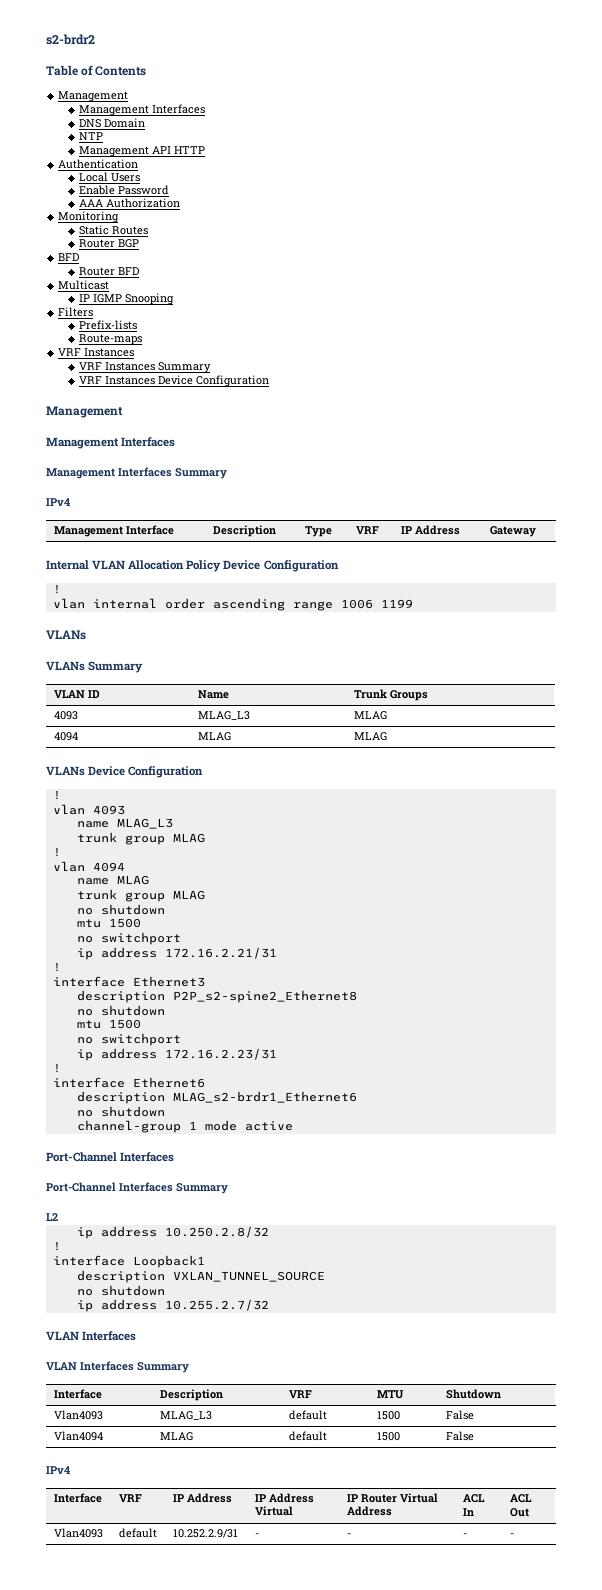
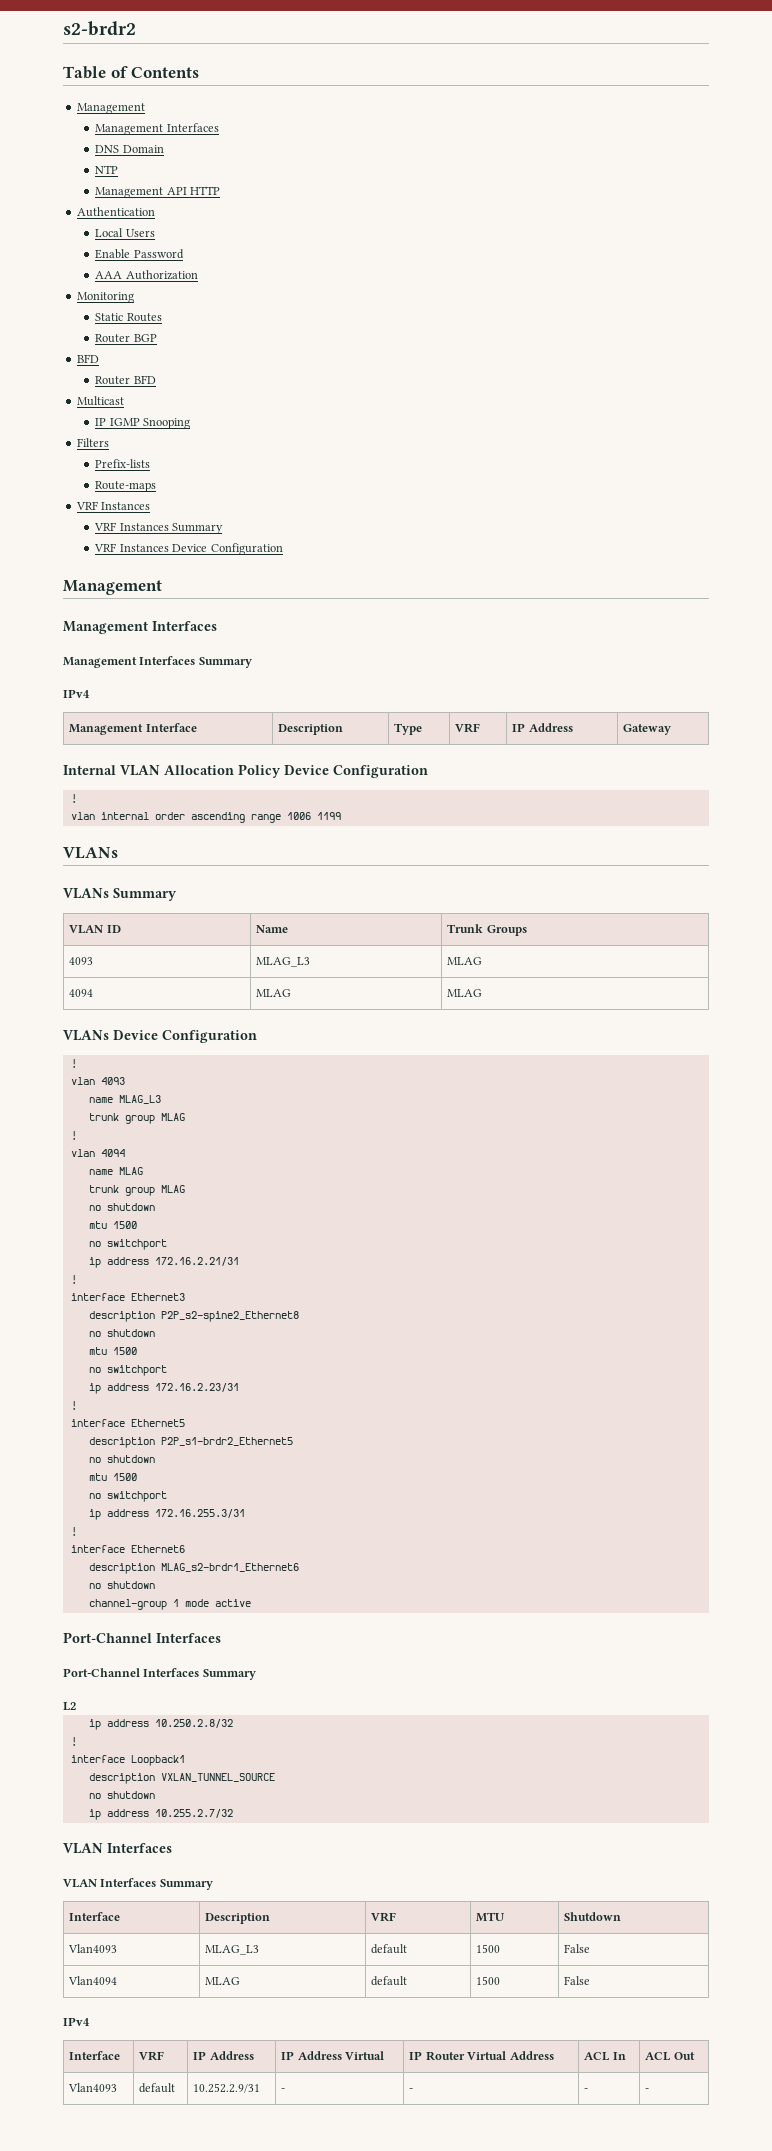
(61, 1068) none -> [70,1419,185,1427] [88,1437,293,1448] [88,1455,155,1463] [88,1473,137,1481] [88,1491,167,1502] [88,1509,245,1520] [70,1527,77,1536] // interface Ethernet5 // description P2P_s1-brdr2_Ethernet5 // no shutdown // mtu 1500 // no switchport // ip address 172.16.255.3/31 // !

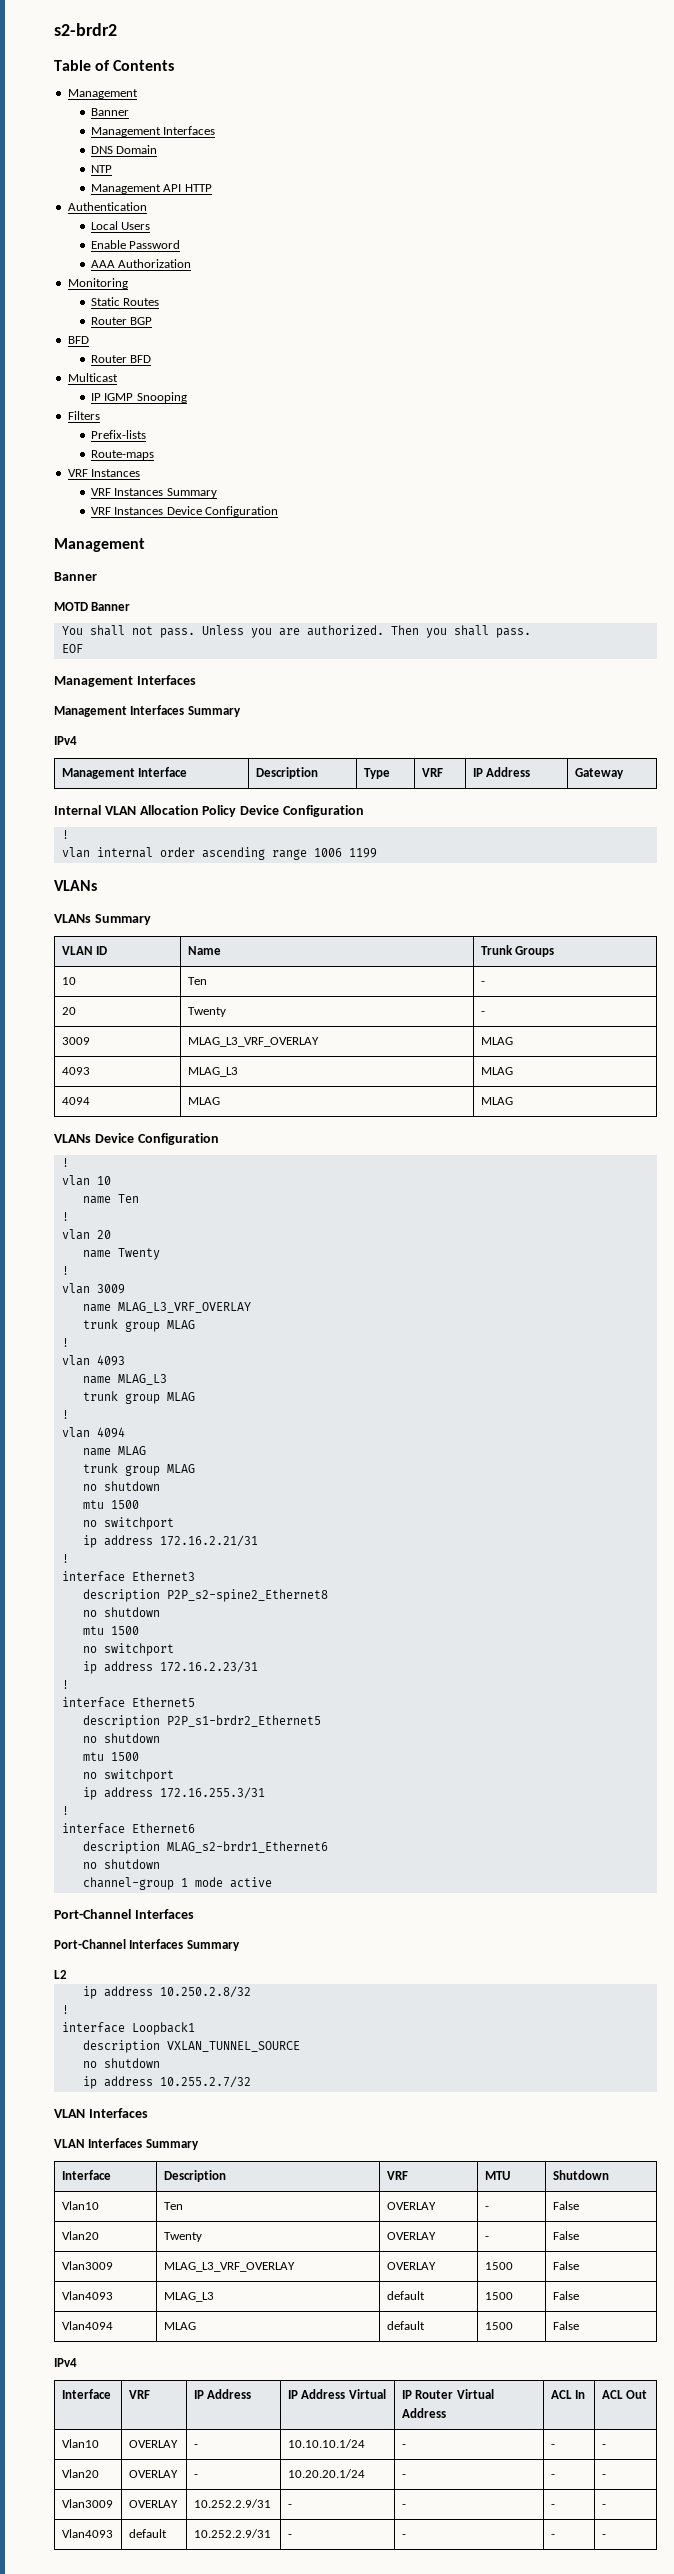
(145, 108) none -> [91,108,130,116] // Banner
(162, 587) none -> [54,572,97,581] [54,602,131,611] [61,625,531,638] [61,644,83,653] // Banner // MOTD Banner // You shall not pass. Unless you are authorized. Then you shall pass. // EOF
(527, 930) none -> [61,977,76,985] [187,977,207,985] [480,981,485,985] [61,1007,76,1015] [187,1007,226,1017] [480,1011,485,1015] [61,1037,90,1045] [187,1037,319,1047] [480,1037,513,1045] // 10 | Ten | - // 20 | Twenty | - // 3009 | MLAG_L3_VRF_OVERLAY | MLAG
(77, 1063) none -> [61,1175,111,1186] [82,1194,139,1204] [61,1212,69,1221] [61,1229,111,1240] [82,1248,160,1260] [61,1266,69,1275] [61,1283,125,1294] [82,1302,251,1313] [82,1319,195,1332] [61,1338,69,1347] // vlan 10 // name Ten // ! // vlan 20 // name Twenty // ! // vlan 3009 // name MLAG_L3_VRF_OVERLAY // trunk group MLAG // !
(622, 1916) none -> [61,2201,99,2210] [163,2202,183,2210] [386,2202,436,2210] [484,2206,489,2210] [552,2201,579,2210] [61,2231,99,2240] [163,2232,202,2242] [386,2232,436,2240] [484,2236,489,2240] [552,2231,579,2240] [61,2261,113,2270] [163,2262,295,2272] [386,2262,436,2270] [484,2262,513,2270] [552,2261,579,2270] // Vlan10 | Ten | OVERLAY | - | False // Vlan20 | Twenty | OVERLAY | - | False // Vlan3009 | MLAG_L3_VRF_OVERLAY | OVERLAY | 1500 | False
(695, 2056) none -> [61,2439,99,2448] [128,2440,178,2448] [193,2444,198,2448] [287,2439,365,2448] [401,2444,406,2448] [550,2444,555,2448] [601,2444,606,2448] [61,2469,99,2478] [128,2470,178,2478] [193,2474,198,2478] [287,2469,365,2478] [401,2474,406,2478] [550,2474,555,2478] [601,2474,606,2478] [61,2499,113,2508] [128,2500,178,2508] [193,2499,271,2508] [287,2504,292,2508] [401,2504,406,2508] [550,2504,555,2508] [601,2504,606,2508] // Vlan10 | OVERLAY | - | 10.10.10.1/24 | - | - | - // Vlan20 | OVERLAY | - | 10.20.20.1/24 | - | - | - // Vlan3009 | OVERLAY | 10.252.2.9/31 | - | - | - | -

